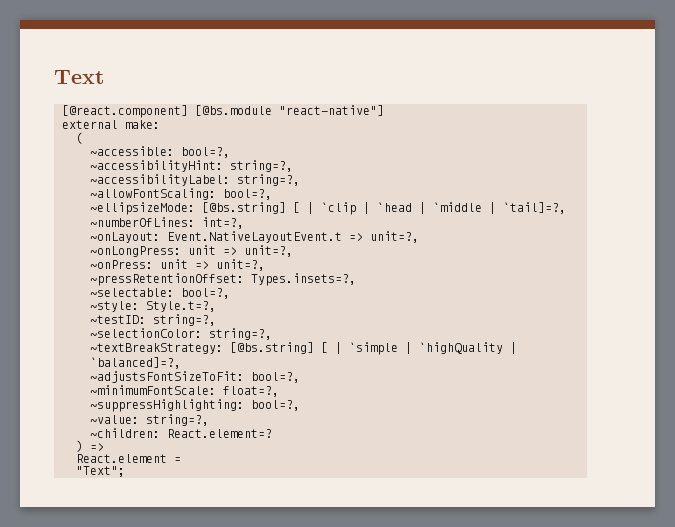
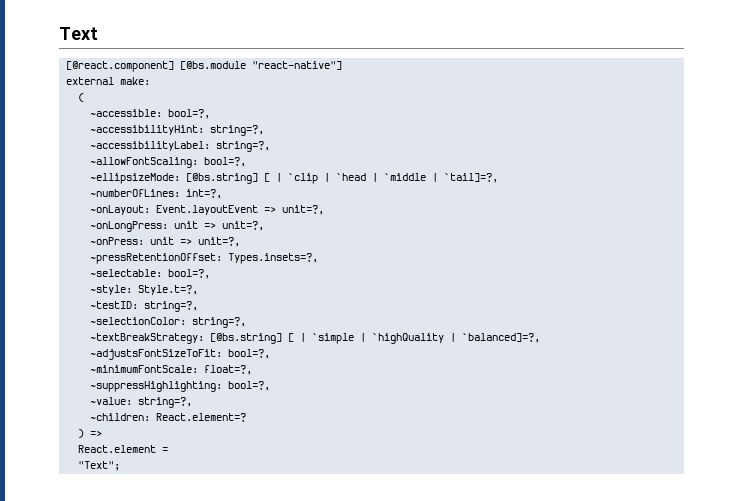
[166,231,342,243] Event.NativeLayoutEvent.t -> [155,205,258,215] Event.layoutEvent

